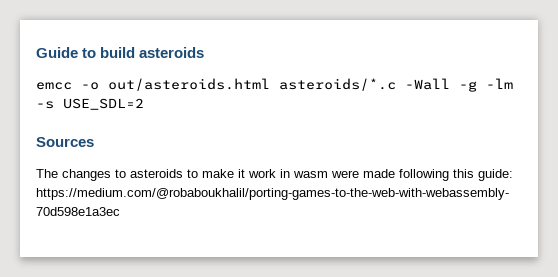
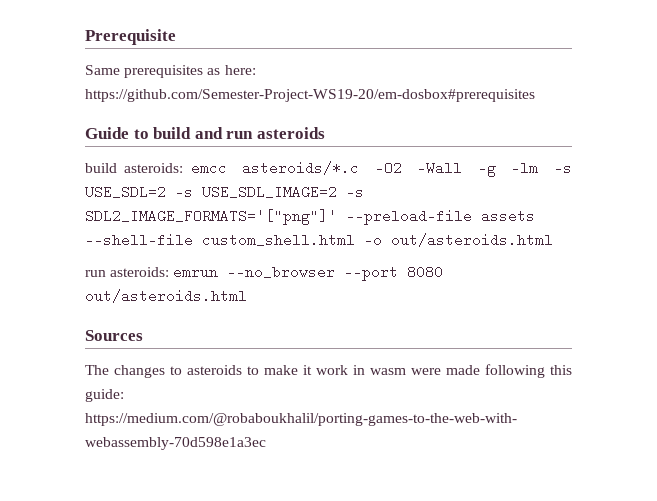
(36, 52) none -> [85,29,176,45] [85,65,256,78] [85,89,535,102] Prerequisite // Same prerequisites as here: https://github.com/Semester-Project-WS19-20/em-dosbox#prerequisites //
(136, 52) none -> [194,127,254,139] and run
[36,78,396,91] emcc -o out/asteroids.html asteroids/*.c -> [85,161,402,175] build asteroids: emcc asteroids/*.c -O2
(144, 104) none -> [175,185,364,199] [85,209,535,225] [85,233,553,247] [85,265,444,281] [85,289,247,303] -s USE_SDL_IMAGE=2 -s SDL2_IMAGE_FORMATS='["png"]' --preload-file assets --shell-file custom_shell.html -o out/asteroids.html // run asteroids: emrun --no_browser --port 8080 out/asteroids.html

